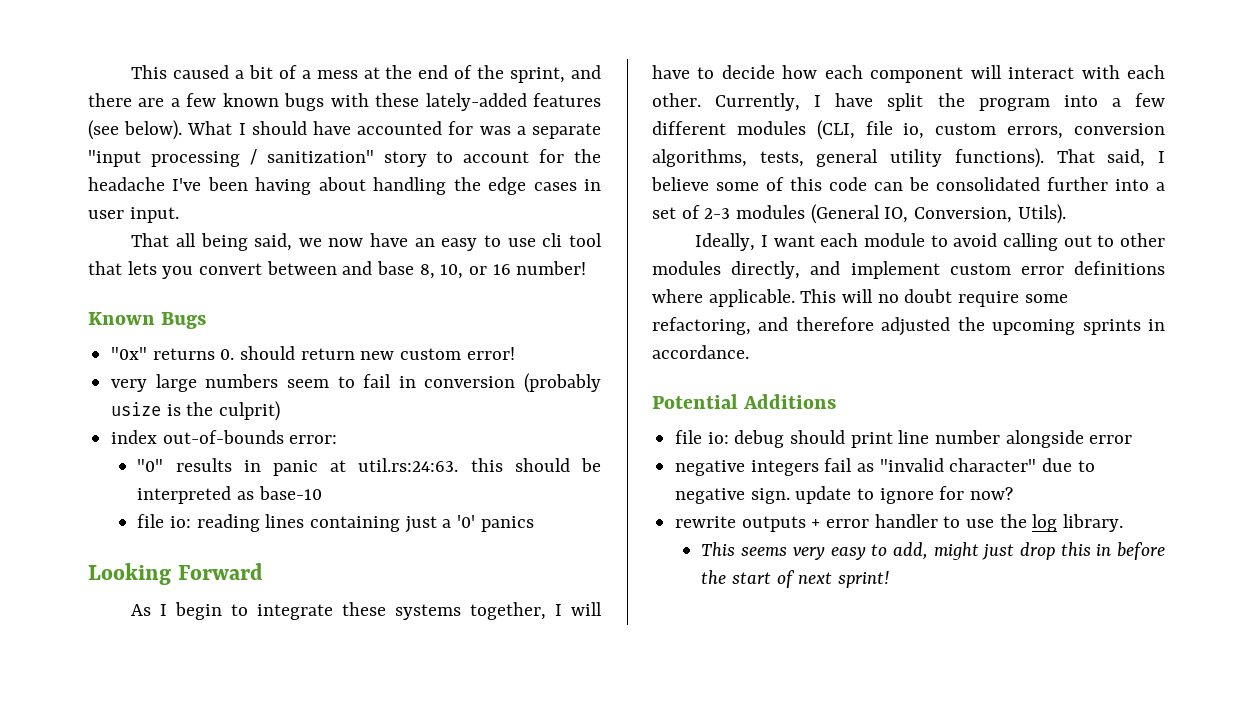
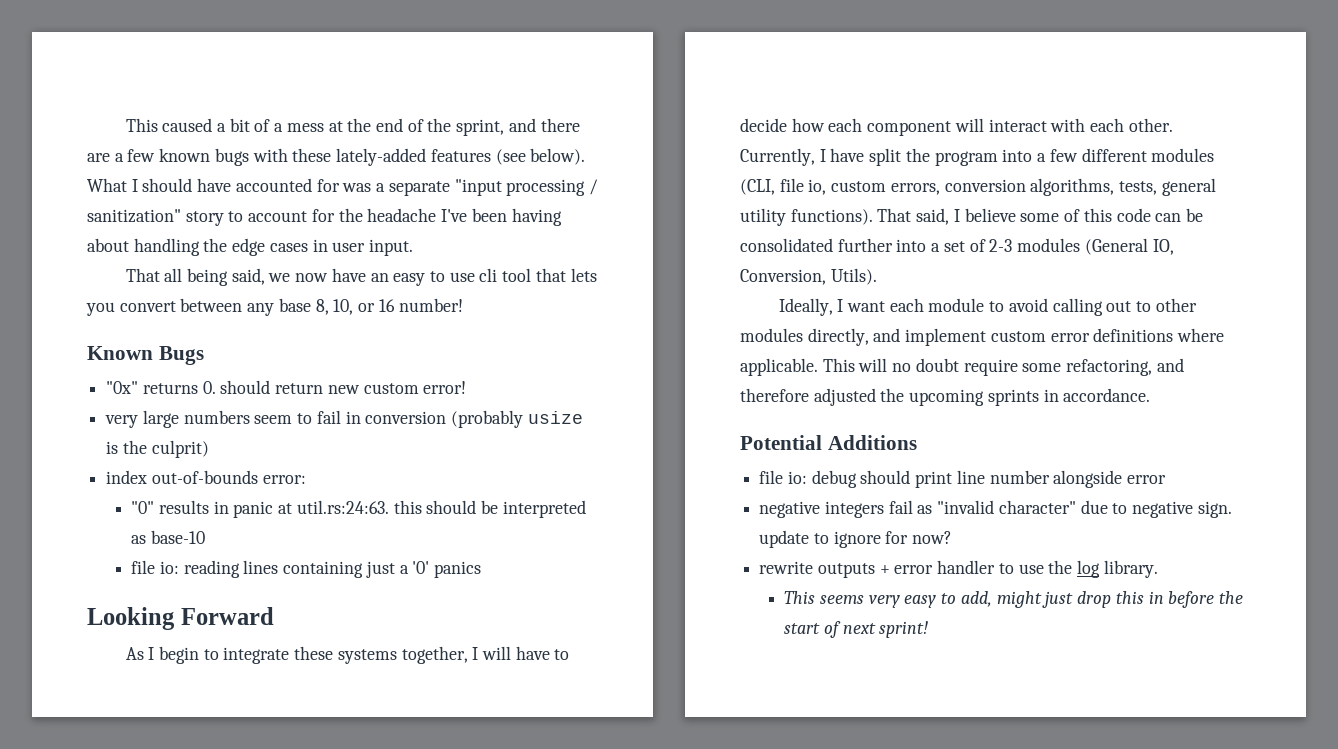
[342,261,373,275] and -> [247,303,275,316] any

